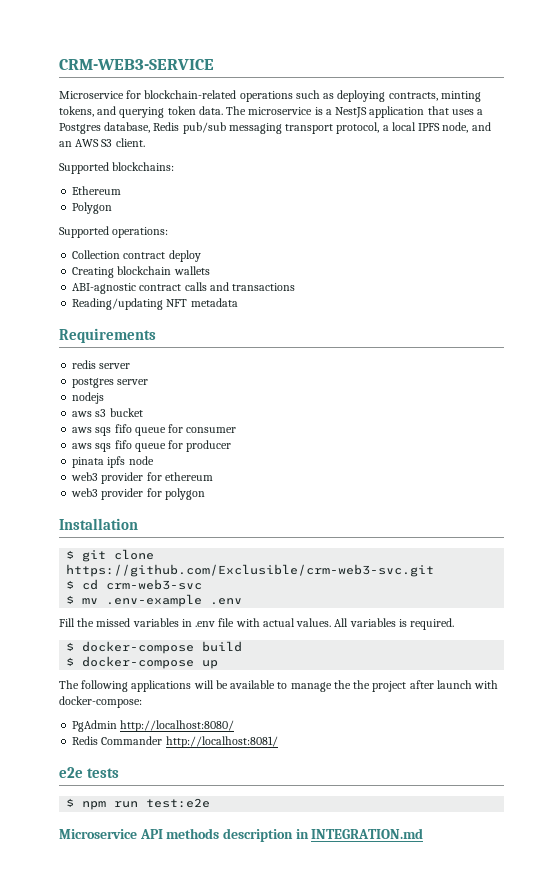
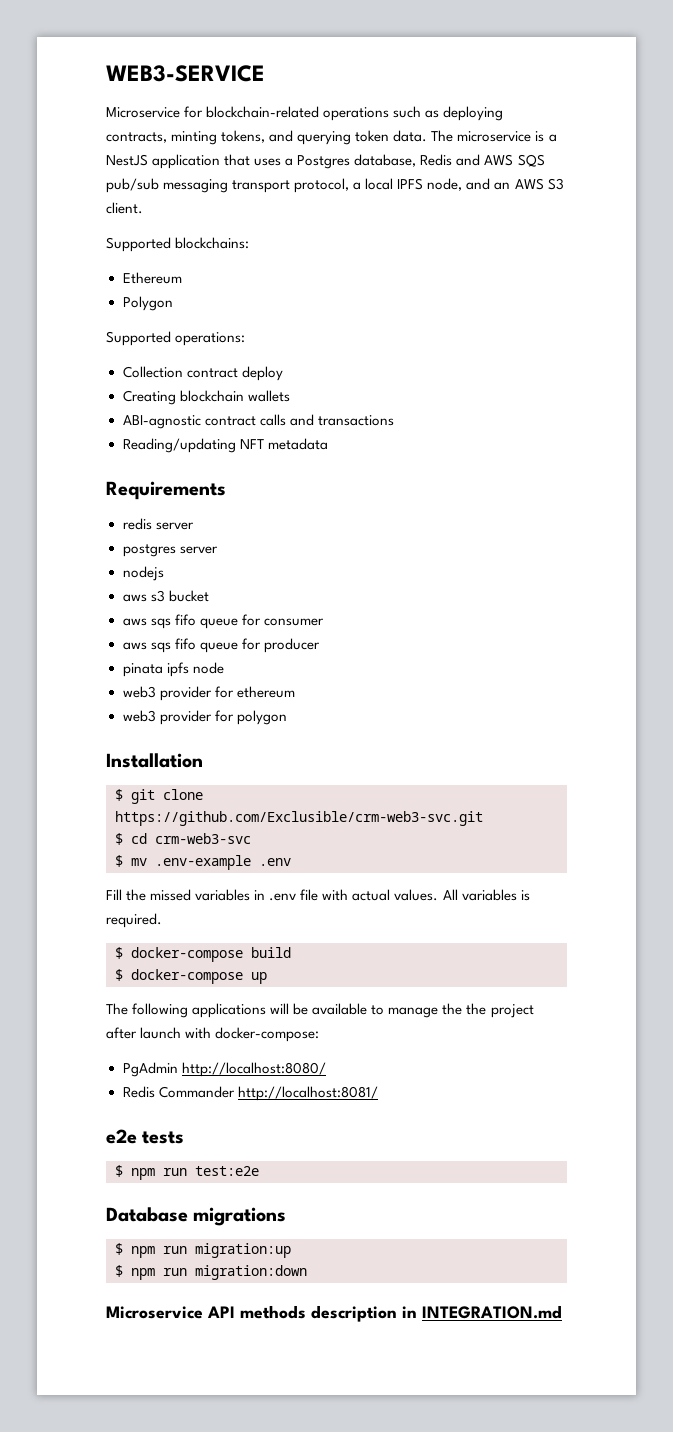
[59,59,214,70] CRM-WEB3-SERVICE -> [106,65,265,82] WEB3-SERVICE
(180, 126) none -> [456,154,545,167] and AWS SQS
(211, 803) none -> [106,1207,287,1226] [115,1243,291,1258] [115,1265,307,1280] // Database migrations // $ npm run migration:up // $ npm run migration:down

